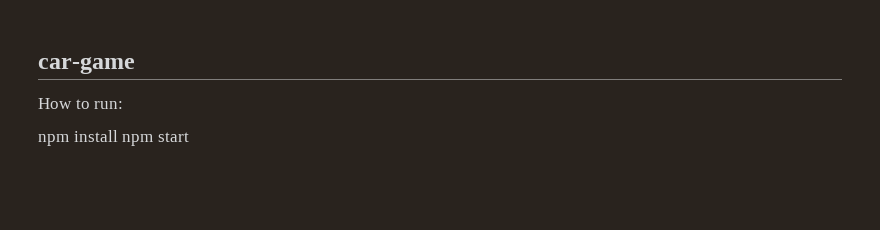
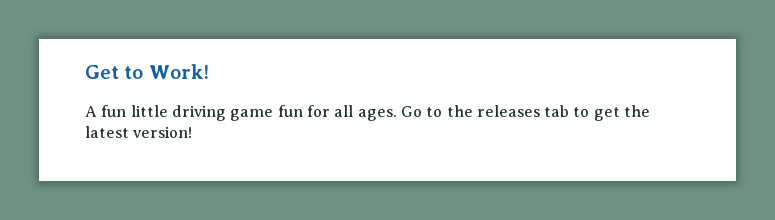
[38,57,135,74] [38,98,124,109] [38,130,189,146] car-game // How to run: // npm install npm start -> [85,64,209,79] [85,105,651,121] [85,126,193,138] Get to Work! // A fun little driving game fun for all ages. Go to the releases tab to get the latest version!

